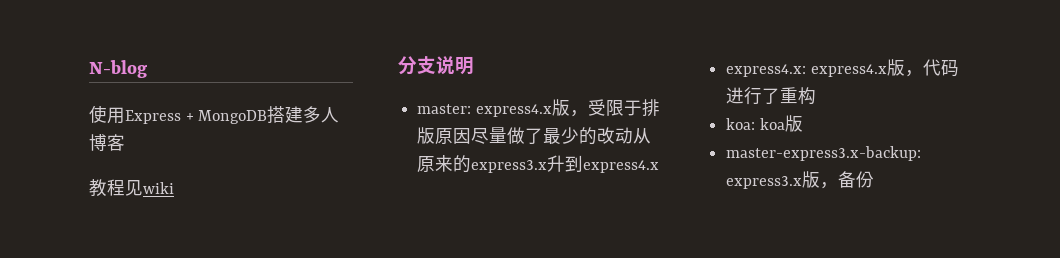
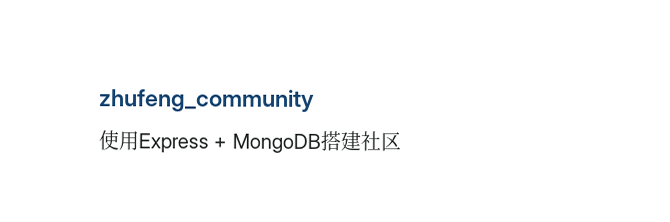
[89,60,147,78] N-blog -> [98,89,315,112] zhufeng_community
[303,106,340,123] [89,134,125,151] [89,179,174,197] [398,56,474,75] [417,99,660,117] [417,127,652,145] [417,155,660,173] [726,59,959,77] [726,87,817,105] [726,115,803,132] [726,146,922,161] [726,171,875,189] 多人博客 // 教程见wiki // 分支说明 // master: express4.x版，受限于排版原因尽量做了最少的改动从原来的express3.x升到express4.x // express4.x: express4.x版，代码进行了重构 // koa: koa版 // master-express3.x-backup: express3.x版，备份 -> [359,131,401,152] 社区

